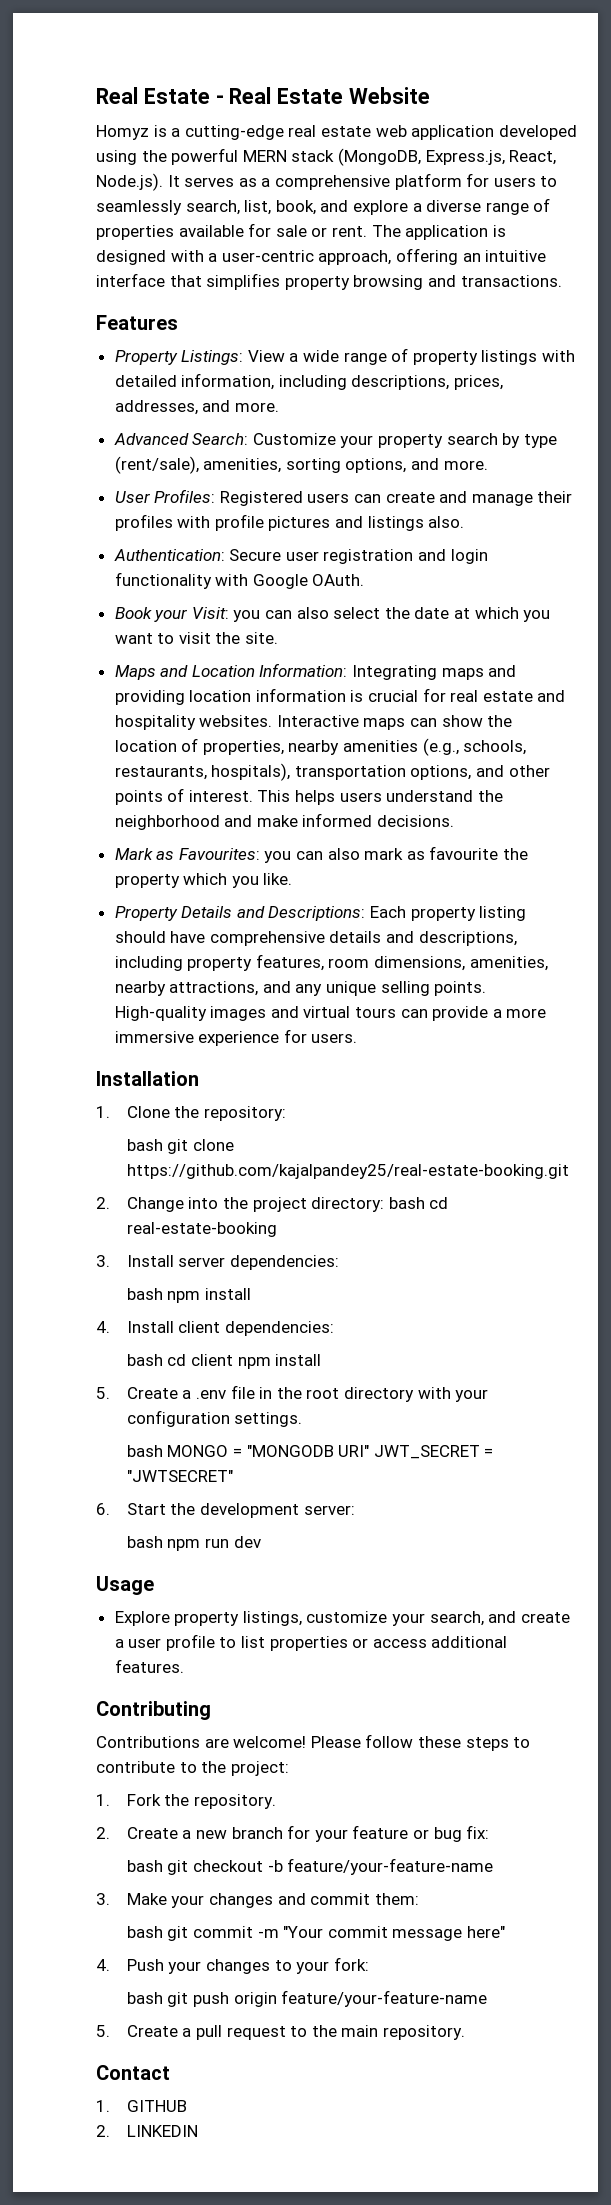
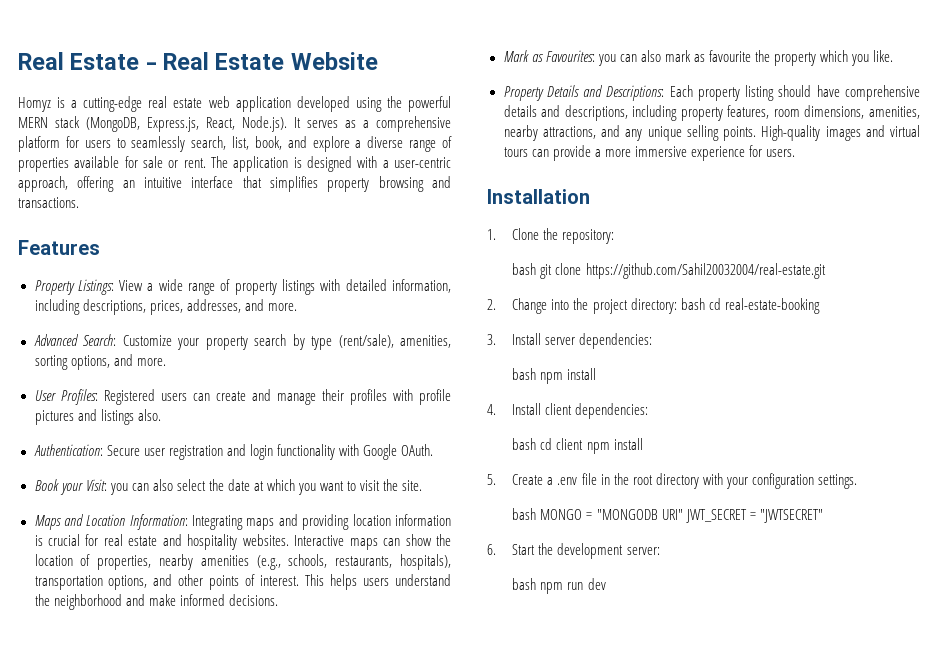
[126,1164,569,1179] https://github.com/kajalpandey25/real-estate-booking.git -> [585,263,826,279] https://github.com/Sahil20032004/real-estate.git
[96,1576,154,1595] [114,1611,570,1626] [114,1634,508,1651] [114,1659,184,1673] [96,1701,211,1720] [96,1734,531,1751] [96,1761,289,1776] [96,1794,277,1809] [96,1825,490,1842] [126,1858,494,1875] [96,1893,419,1908] [126,1926,505,1941] [96,1957,369,1974] [126,1990,488,2007] [96,2025,465,2040] [96,2065,170,2080] [96,2100,187,2112] [96,2125,198,2137] // Usage // Explore property listings, customize your search, and create a user profile to list properties or access additional features. // Contributing // Contributions are welcome! Please follow these steps to contribute to the project: // 1. Fork the repository. // 2. Create a new branch for your feature or bug fix: // bash git checkout -b feature/your-feature-name // 3. Make your changes and commit them: // bash git commit -m "Your commit message here" // 4. Push your changes to your fork: // bash git push origin feature/your-feature-name // 5. Create a pull request to the main repository. // Contact // 1. GITHUB // 2. LINKEDIN -> (606, 584) none

